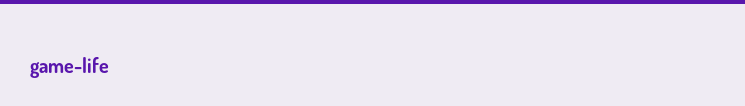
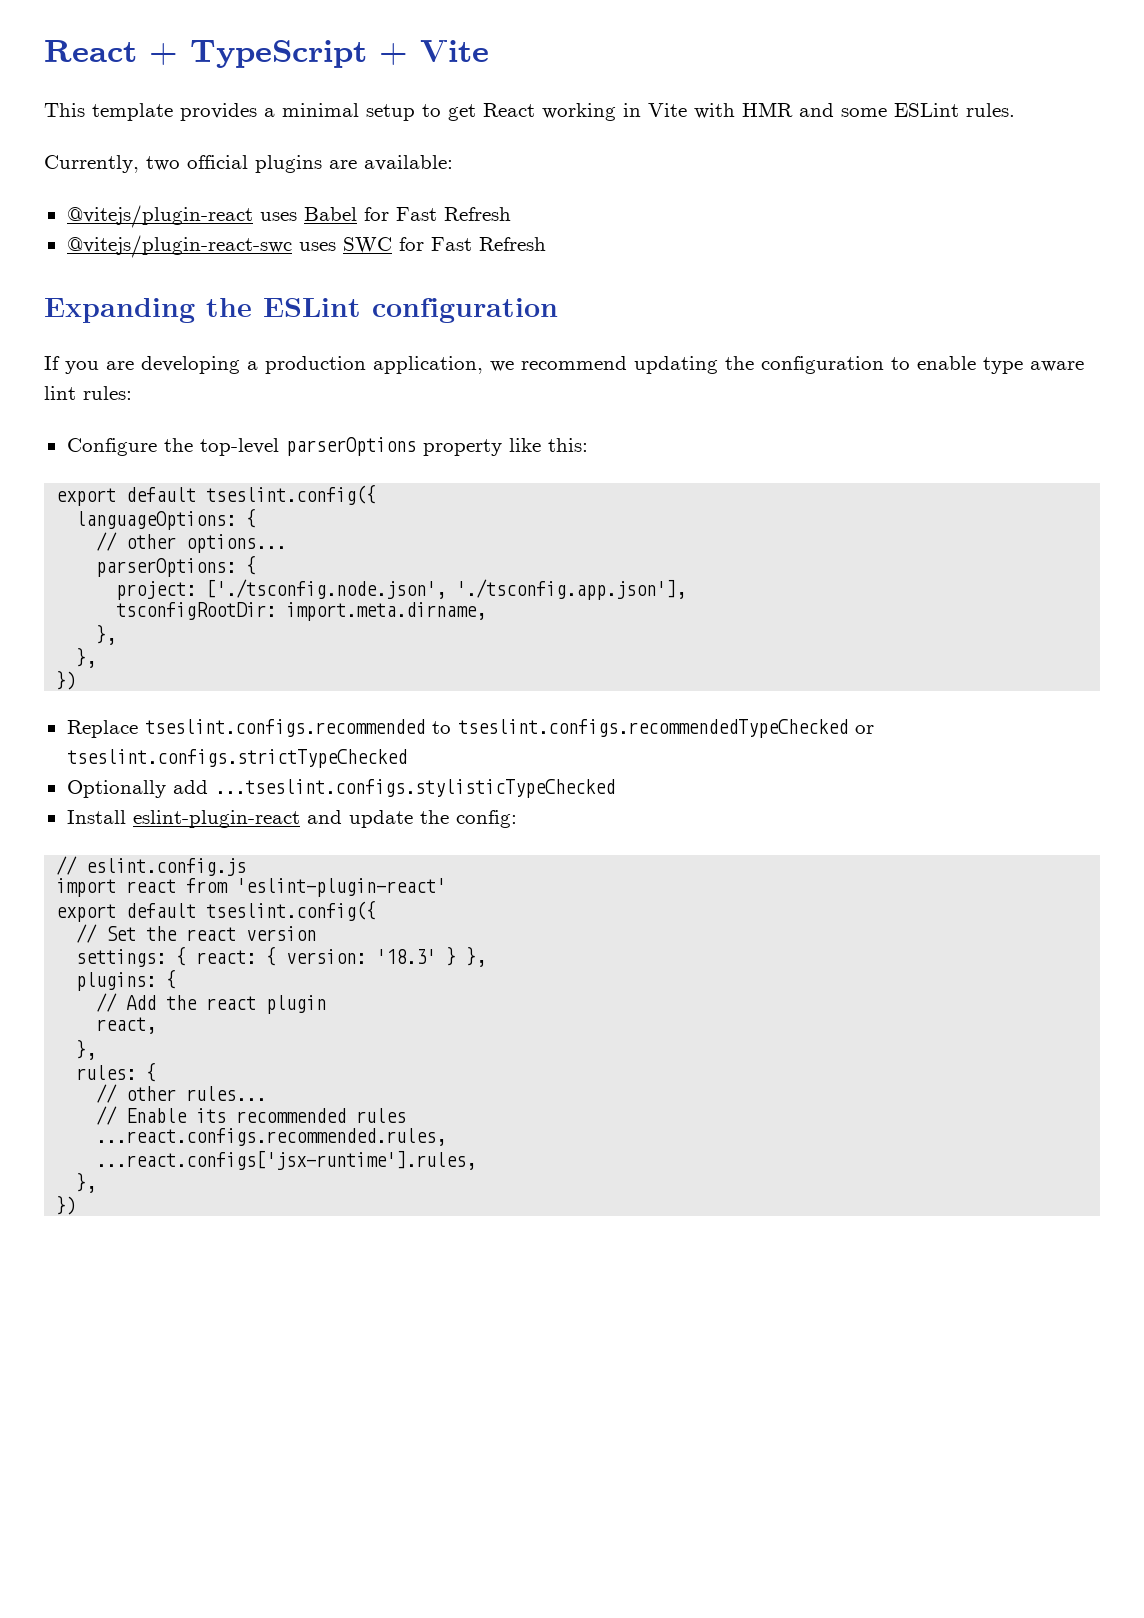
[30,57,109,78] game-life -> [44,40,489,68] [44,102,1015,121] [44,155,453,173] [66,205,511,228] [66,235,546,258] [44,298,558,323] [44,356,1084,374] [44,386,132,400] [66,437,588,456] [56,484,377,506] [76,508,257,530] [96,532,287,553] [96,555,257,577] [116,579,687,600] [116,602,487,621] [96,624,117,645] [76,647,97,668] [56,670,77,690] [66,719,874,738] [66,749,407,768] [66,779,615,798] [66,810,517,828] [56,856,247,876] [56,878,447,897] [56,900,377,922] [76,924,317,943] [76,946,487,967] [76,969,177,991] [96,993,327,1014] [96,1017,157,1034] [76,1039,97,1060] [76,1062,157,1082] [96,1084,267,1103] [96,1106,407,1125] [96,1128,447,1146] [96,1150,477,1170] [76,1172,97,1193] [56,1195,77,1215] React + TypeScript + Vite // This template provides a minimal setup to get React working in Vite with HMR and some ESLint rules. // Currently, two official plugins are available: // @vitejs/plugin-react uses Babel for Fast Refresh // @vitejs/plugin-react-swc uses SWC for Fast Refresh // Expanding the ESLint configuration // If you are developing a production application, we recommend updating the configuration to enable type aware lint rules: // Configure the top-level parserOptions property like this: // export default tseslint.config({ // languageOptions: { // // other options... // parserOptions: { // project: ['./tsconfig.node.json', './tsconfig.app.json'], // tsconfigRootDir: import.meta.dirname, // }, // }, // }) // Replace tseslint.configs.recommended to tseslint.configs.recommendedTypeChecked or tseslint.configs.strictTypeChecked // Optionally add ...tseslint.configs.stylisticTypeChecked // Install eslint-plugin-react and update the config: // // eslint.config.js // import react from 'eslint-plugin-react' // export default tseslint.config({ // // Set the react version // settings: { react: { version: '18.3' } }, // plugins: { // // Add the react plugin // react, // }, // rules: { // // other rules... // // Enable its recommended rules // ...react.configs.recommended.rules, // ...react.configs['jsx-runtime'].rules, // }, // })

